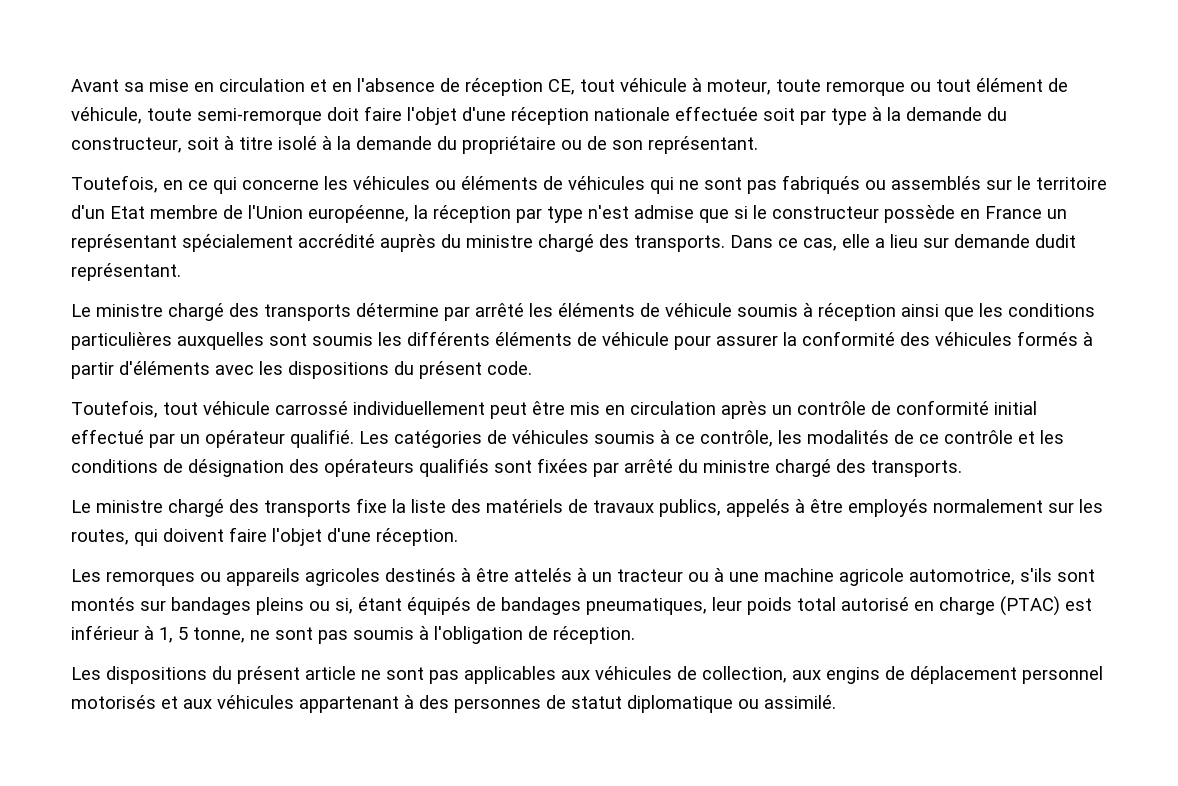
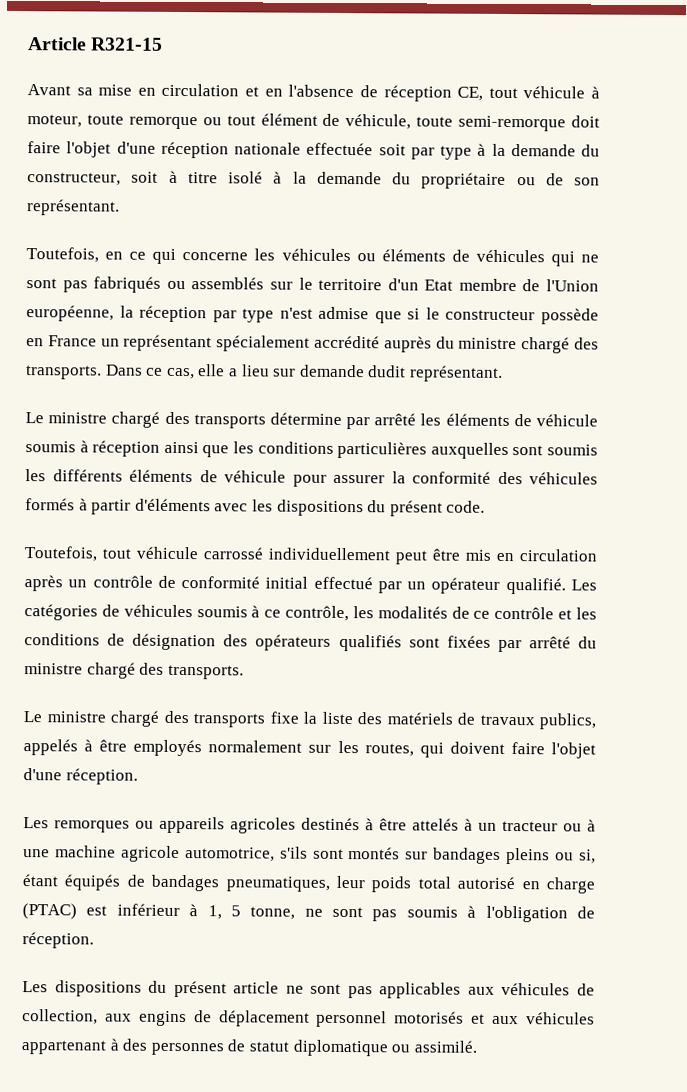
(71, 85) none -> [28,37,164,51] Article R321-15 //

